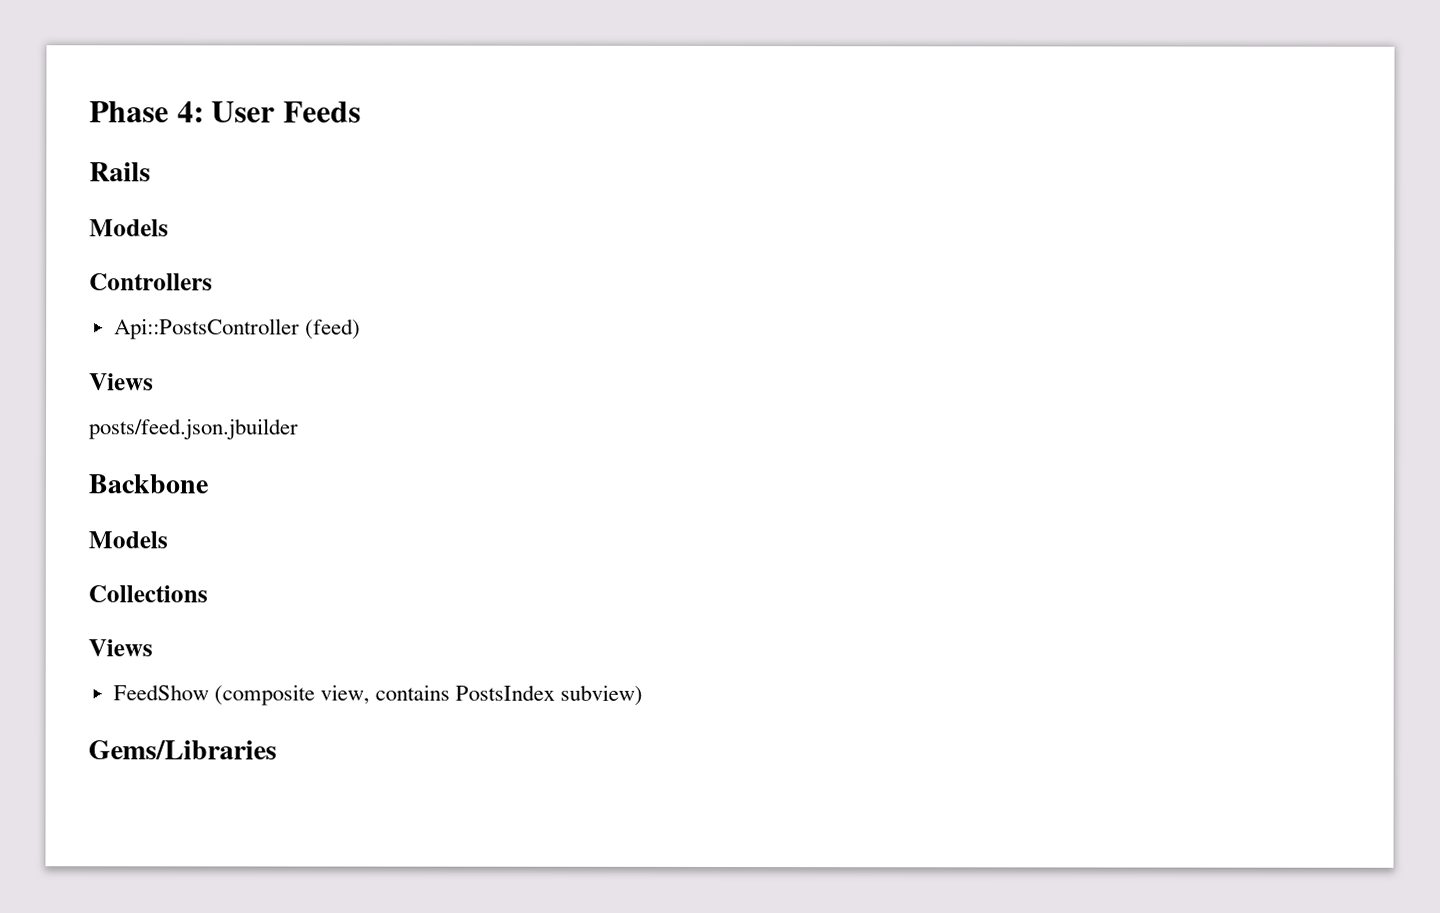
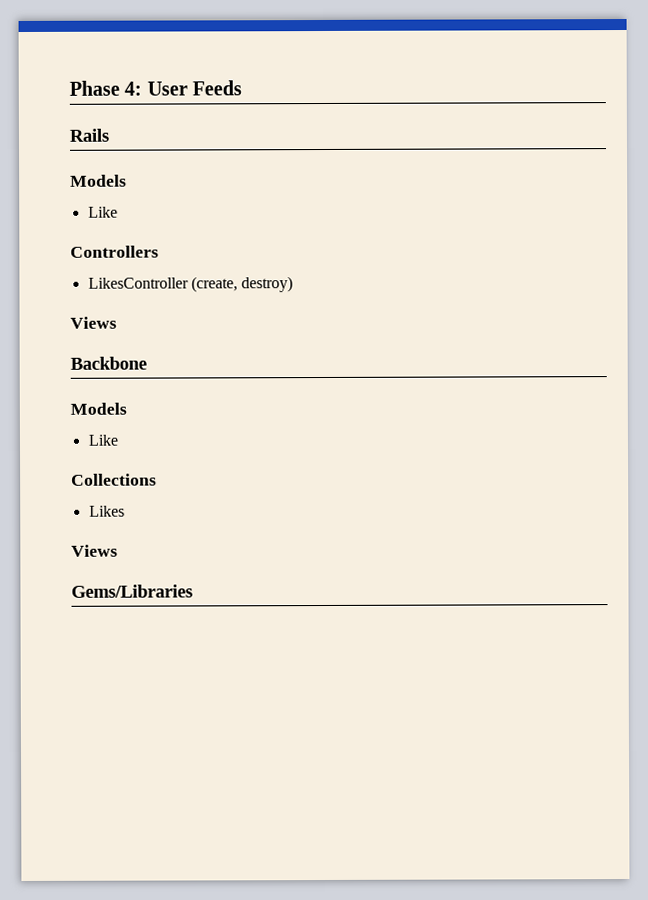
(169, 228) none -> [87,206,118,218] // Like
[113,318,361,340] [89,373,154,391] [89,418,299,440] Api::PostsController (feed) // Views // posts/feed.json.jbuilder -> [87,276,294,293] [70,316,117,329] LikesController (create, destroy) // Views
(168, 540) none -> [87,434,118,446] // Like
[88,639,153,657] [112,684,644,706] // Views // FeedShow (composite view, contains PostsIndex subview) -> [88,505,125,517] [71,544,118,557] // Likes // Views

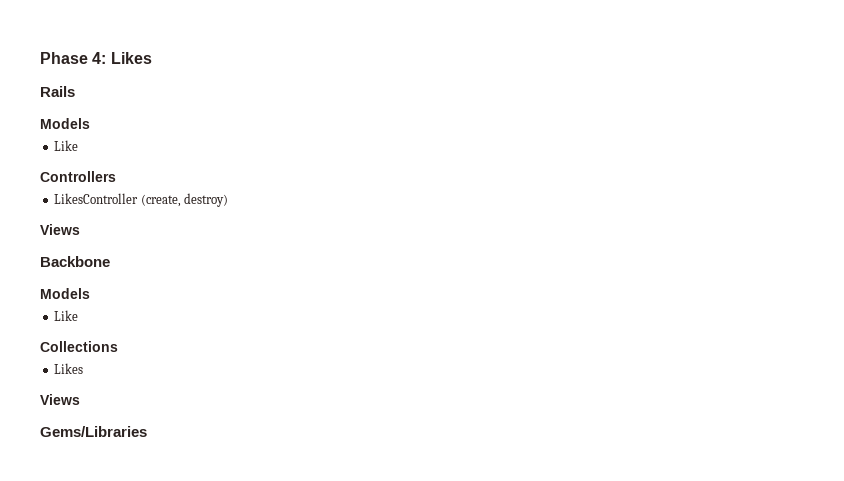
[146,80,243,96] User Feeds -> [110,52,152,64] Likes

